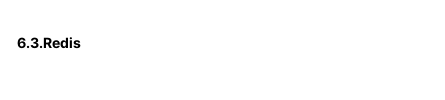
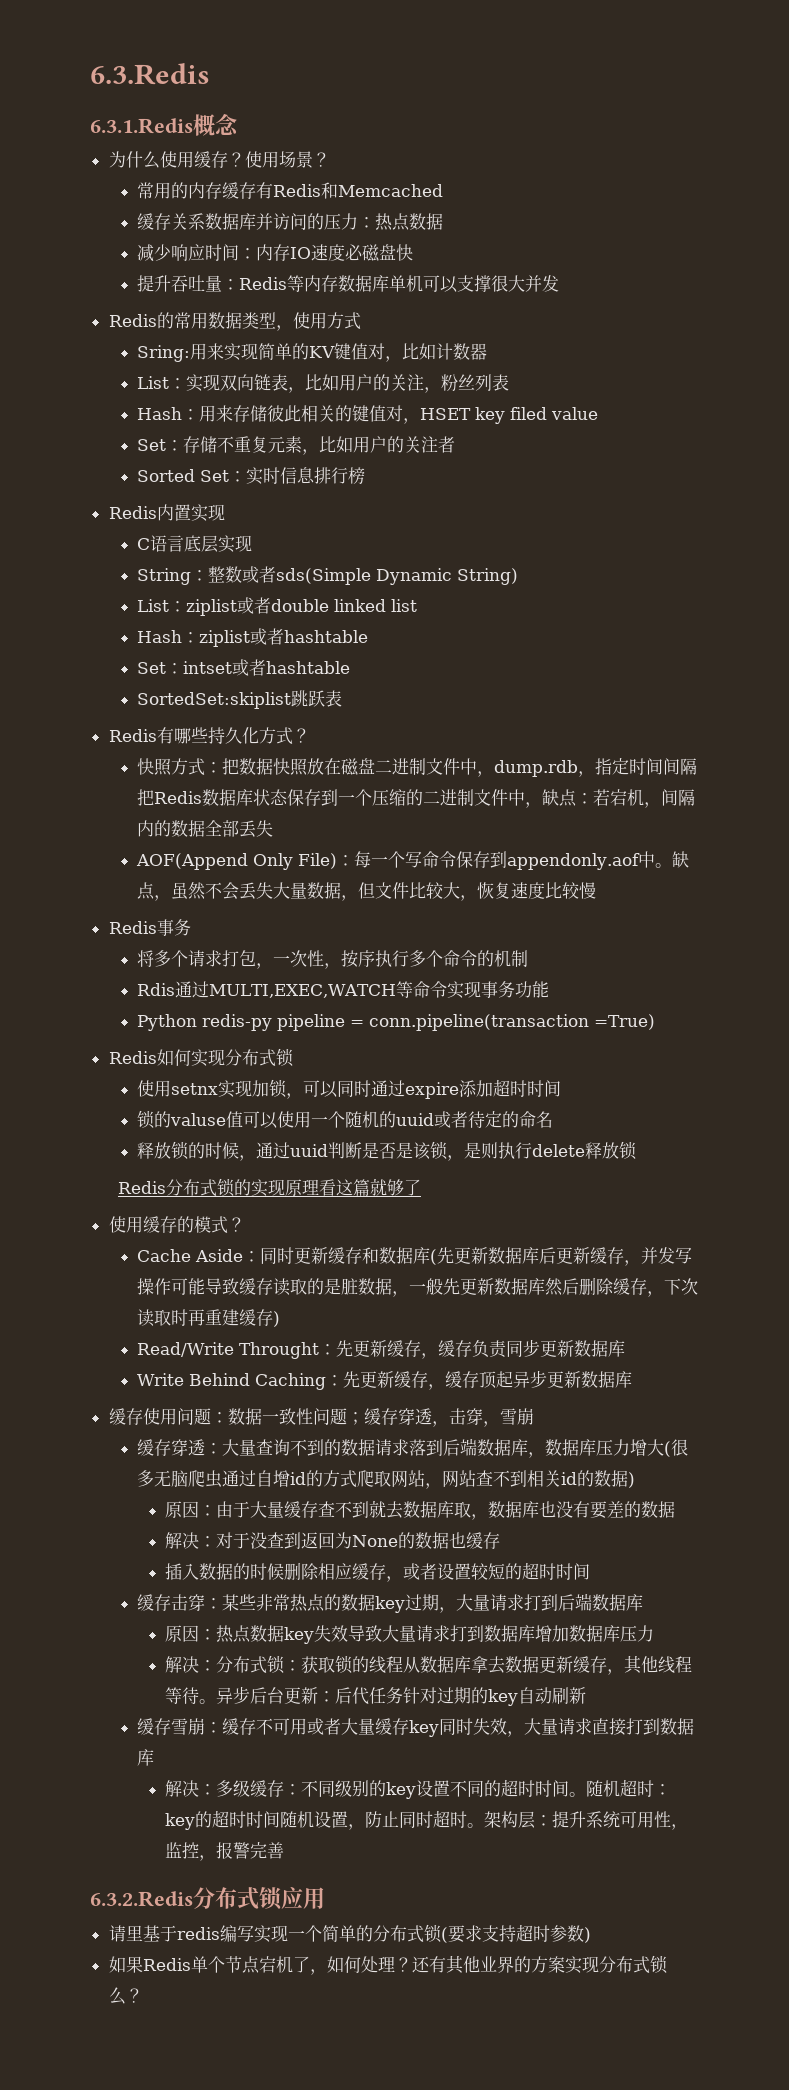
(81, 43) none -> [90,113,239,136] [108,151,330,169] [136,182,443,199] [136,213,443,231] [136,244,413,262] [136,275,559,293] [108,312,361,331] [136,343,487,362] [136,374,509,393] [136,405,598,424] [136,436,455,455] [136,467,365,485] [108,504,225,522] [136,535,252,553] [136,566,518,585] [136,597,417,616] [136,628,368,647] [136,659,350,676] [136,690,342,709] [108,727,310,745] [136,758,697,777] [136,789,695,808] [136,820,273,838] [135,851,689,870] [136,882,596,901] [108,919,191,936] [136,950,528,969] [136,981,549,999] [136,1014,655,1031] [108,1048,294,1067] [136,1079,561,1099] [136,1110,553,1129] [136,1141,637,1161] [118,1178,422,1197] [108,1216,245,1234] [136,1247,692,1266] [136,1277,698,1297] [136,1309,280,1327] [136,1339,625,1359] [136,1370,632,1390] [108,1408,534,1427] [136,1438,688,1458] [136,1470,635,1489] [165,1500,676,1520] [165,1532,501,1549] [165,1562,591,1582] [136,1593,643,1613] [165,1625,655,1644] [165,1655,693,1675] [165,1686,587,1706] [136,1718,694,1737] [136,1749,154,1766] [165,1779,672,1799] [165,1810,689,1830] [165,1842,285,1861] [90,1887,325,1910] [108,1924,591,1943] [108,1955,668,1975] [108,1987,143,2005] // 6.3.1.Redis概念 // 为什么使用缓存？使用场景？ // 常用的内存缓存有Redis和Memcached // 缓存关系数据库并访问的压力：热点数据 // 减少响应时间：内存IO速度必磁盘快 // 提升吞吐量：Redis等内存数据库单机可以支撑很大并发 // Redis的常用数据类型，使用方式 // Sring:用来实现简单的KV键值对，比如计数器 // List：实现双向链表，比如用户的关注，粉丝列表 // Hash：用来存储彼此相关的键值对，HSET key filed value // Set：存储不重复元素，比如用户的关注者 // Sorted Set：实时信息排行榜 // Redis内置实现 // C语言底层实现 // String：整数或者sds(Simple Dynamic String) // List：ziplist或者double linked list // Hash：ziplist或者hashtable // Set：intset或者hashtable // SortedSet:skiplist跳跃表 // Redis有哪些持久化方式？ // 快照方式：把数据快照放在磁盘二进制文件中，dump.rdb，指定时间间隔把Redis数据库状态保存到一个压缩的二进制文件中，缺点：若宕机，间隔内的数据全部丢失 // AOF(Append Only File)：每一个写命令保存到appendonly.aof中。缺点，虽然不会丢失大量数据，但文件比较大，恢复速度比较慢 // Redis事务 // 将多个请求打包，一次性，按序执行多个命令的机制 // Rdis通过MULTI,EXEC,WATCH等命令实现事务功能 // Python redis-py pipeline = conn.pipeline(transaction =True) // Redis如何实现分布式锁 // 使用setnx实现加锁，可以同时通过expire添加超时时间 // 锁的valuse值可以使用一个随机的uuid或者待定的命名 // 释放锁的时候，通过uuid判断是否是该锁，是则执行delete释放锁 // Redis分布式锁的实现原理看这篇就够了 // 使用缓存的模式？ // Cache Aside：同时更新缓存和数据库(先更新数据库后更新缓存，并发写操作可能导致缓存读取的是脏数据，一般先更新数据库然后删除缓存，下次读取时再重建缓存) // Read/Write Throught：先更新缓存，缓存负责同步更新数据库 // Write Behind Caching：先更新缓存，缓存顶起异步更新数据库 // 缓存使用问题：数据一致性问题；缓存穿透，击穿，雪崩 // 缓存穿透：大量查询不到的数据请求落到后端数据库，数据库压力增大(很多无脑爬虫通过自增id的方式爬取网站，网站查不到相关id的数据) // 原因：由于大量缓存查不到就去数据库取，数据库也没有要差的数据 // 解决：对于没查到返回为None的数据也缓存 // 插入数据的时候删除相应缓存，或者设置较短的超时时间 // 缓存击穿：某些非常热点的数据key过期，大量请求打到后端数据库 // 原因：热点数据key失效导致大量请求打到数据库增加数据库压力 // 解决：分布式锁：获取锁的线程从数据库拿去数据更新缓存，其他线程等待。异步后台更新：后代任务针对过期的key自动刷新 // 缓存雪崩：缓存不可用或者大量缓存key同时失效，大量请求直接打到数据库 // 解决：多级缓存：不同级别的key设置不同的超时时间。随机超时：key的超时时间随机设置，防止同时超时。架构层：提升系统可用性，监控，报警完善 // 6.3.2.Redis分布式锁应用 // 请里基于redis编写实现一个简单的分布式锁(要求支持超时参数) // 如果Redis单个节点宕机了，如何处理？还有其他业界的方案实现分布式锁么？

